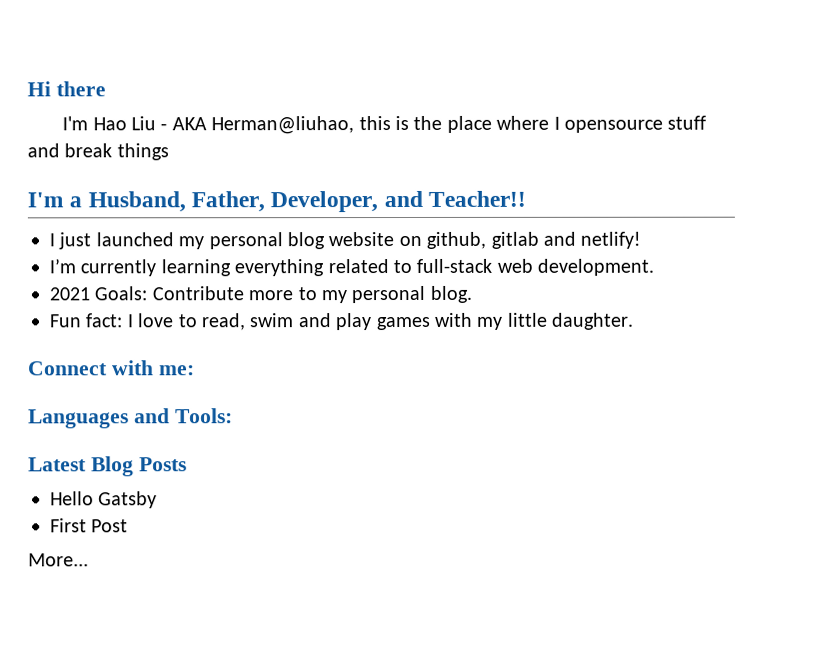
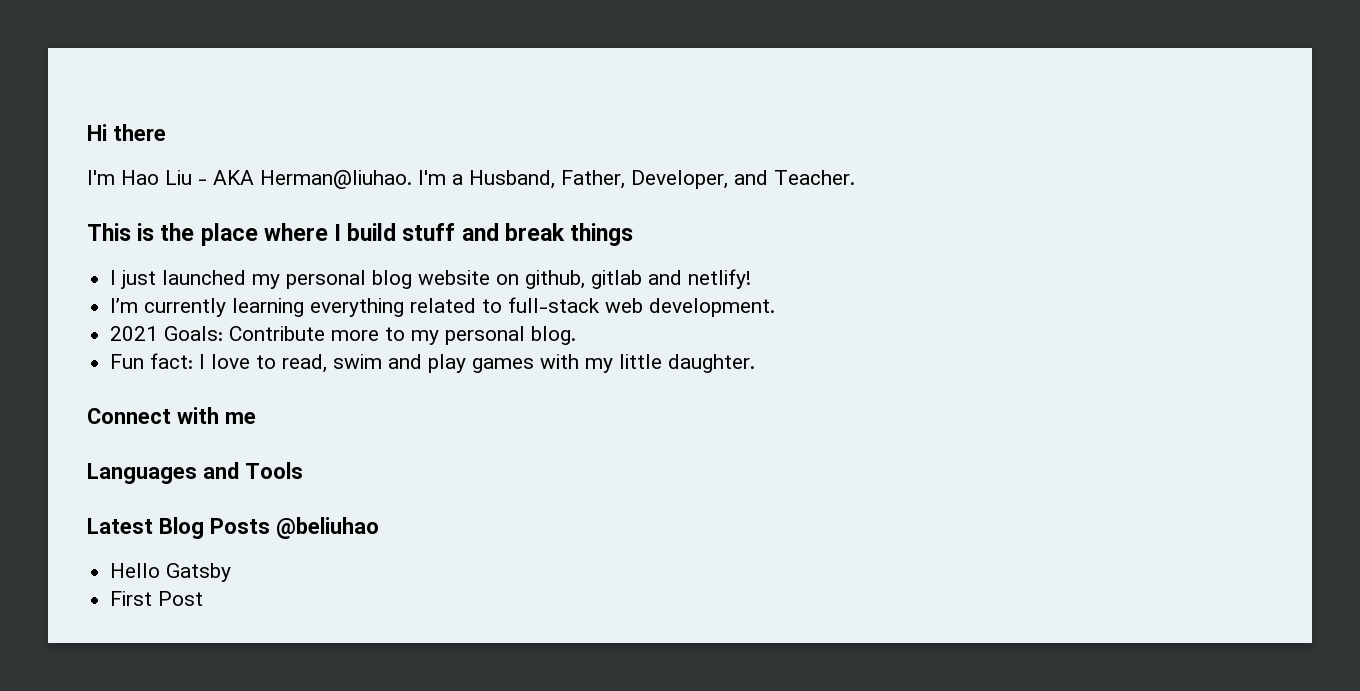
[211,115,707,135] [27,143,169,161] Herman@liuhao, this is the place where I opensource stuff and break things // -> [260,170,412,189] Herman@liuhao.
[428,190,527,207] Teacher!! -> [774,170,855,185] [87,223,634,246] Teacher. // This is the place where I build stuff and break things
[158,365,195,376] me: -> [225,412,256,424] me
[174,408,233,424] Tools: -> [245,462,303,479] Tools
(187, 464) none -> [276,517,379,539] @beliuhao
[28,553,89,567] // More... -> (204, 598) none

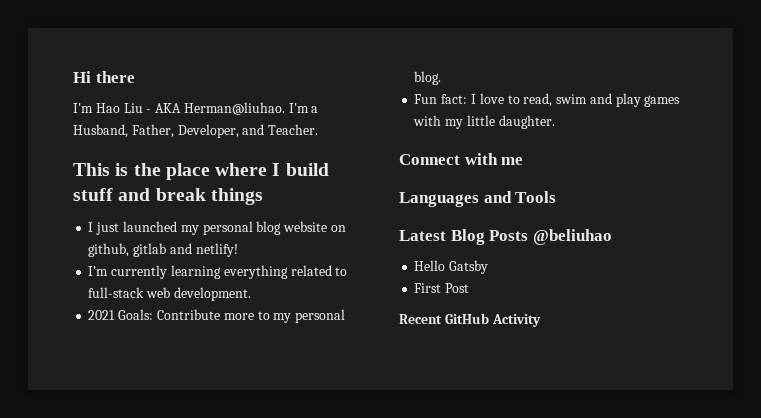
(204, 598) none -> [399,313,541,327] // Recent GitHub Activity

